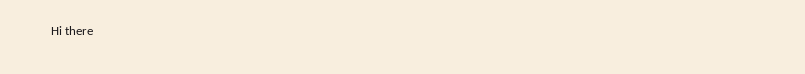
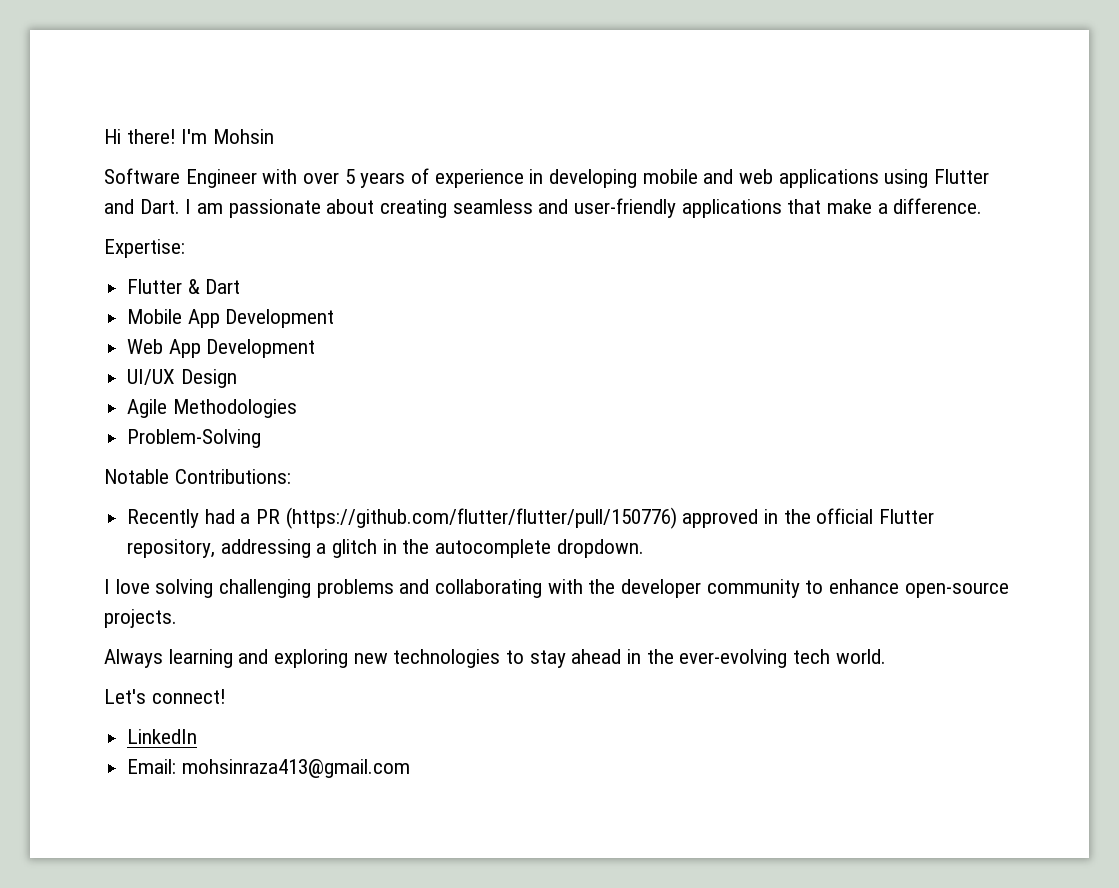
[65,26,94,35] there -> [126,129,275,144] [104,168,990,188] [104,198,983,218] [104,239,185,258] [127,279,241,294] [127,309,335,328] [127,339,316,358] [127,369,237,388] [127,399,297,418] [127,429,262,448] [104,469,291,484] [127,507,935,529] [127,539,644,558] [104,579,1009,598] [104,609,177,628] [104,649,886,668] [104,689,226,704] [127,729,198,744] [127,759,410,778] there! I'm Mohsin // Software Engineer with over 5 years of experience in developing mobile and web applications using Flutter and Dart. I am passionate about creating seamless and user-friendly applications that make a difference. // Expertise: // Flutter & Dart // Mobile App Development // Web App Development // UI/UX Design // Agile Methodologies // Problem-Solving // Notable Contributions: // Recently had a PR (https://github.com/flutter/flutter/pull/150776) approved in the official Flutter repository, addressing a glitch in the autocomplete dropdown. // I love solving challenging problems and collaborating with the developer community to enhance open-source projects. // Always learning and exploring new technologies to stay ahead in the ever-evolving tech world. // Let's connect! // LinkedIn // Email: mohsinraza413@gmail.com

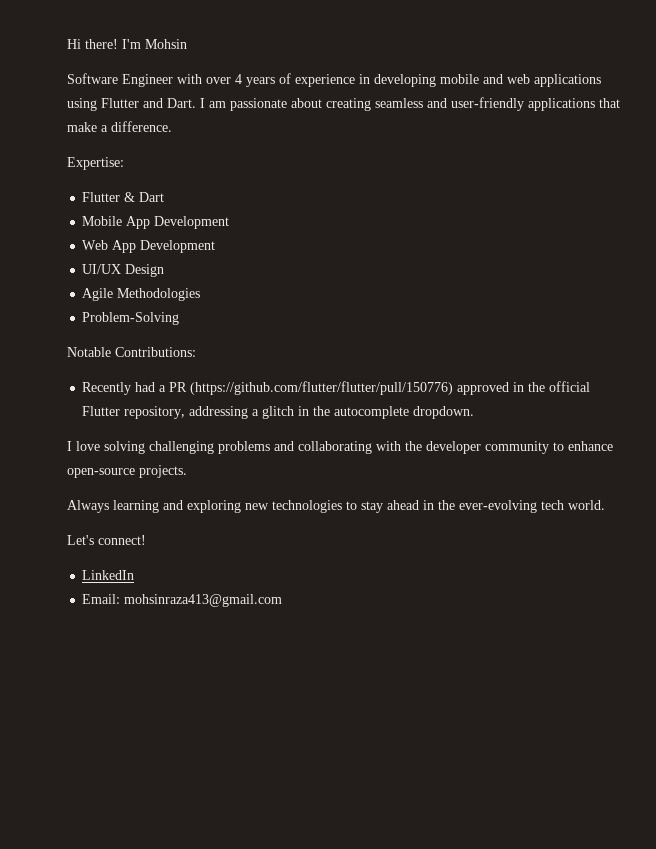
[344,169,355,184] 5 -> [235,74,242,84] 4

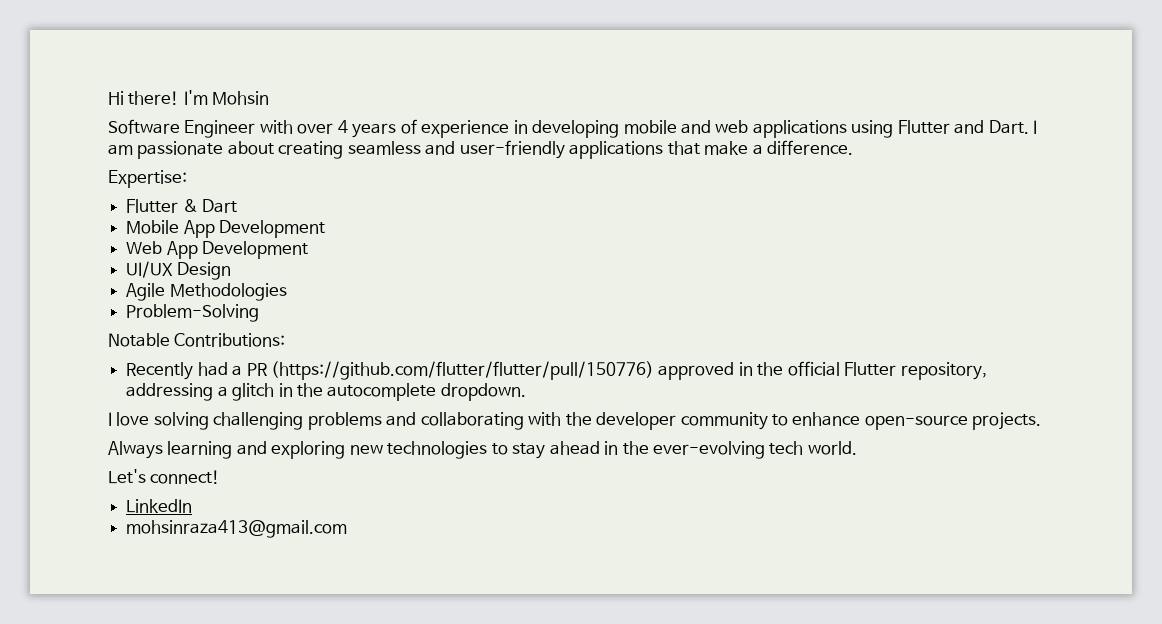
[82,594,121,604] Email: -> (193, 506) none

